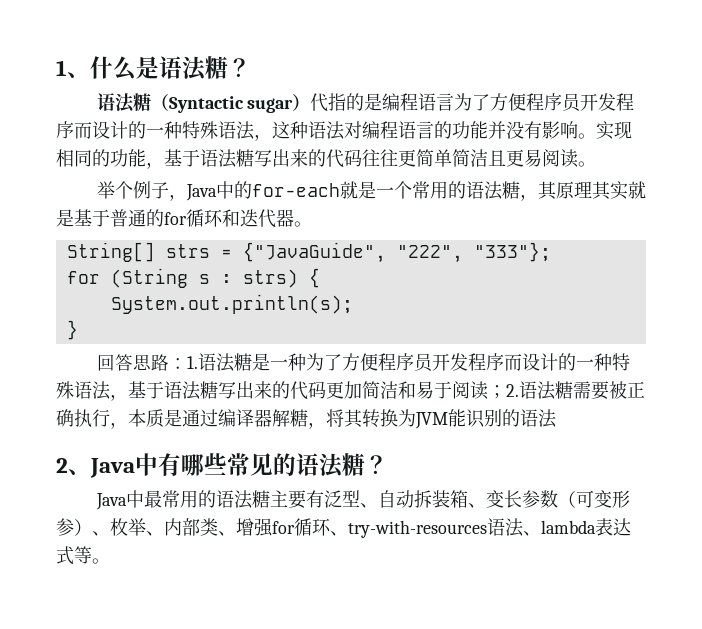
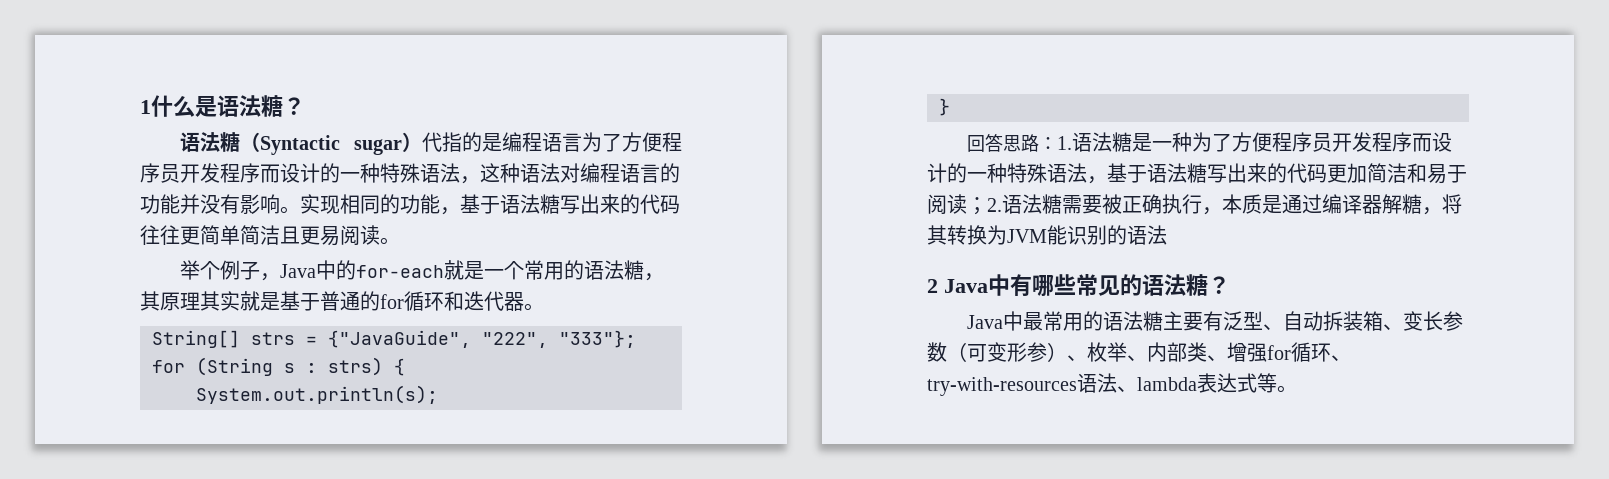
[67,72,90,78] 、 -> (151, 107) none
[68,469,91,475] 、 -> (938, 286) none

